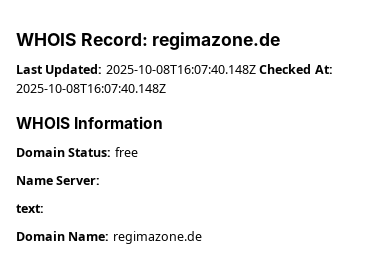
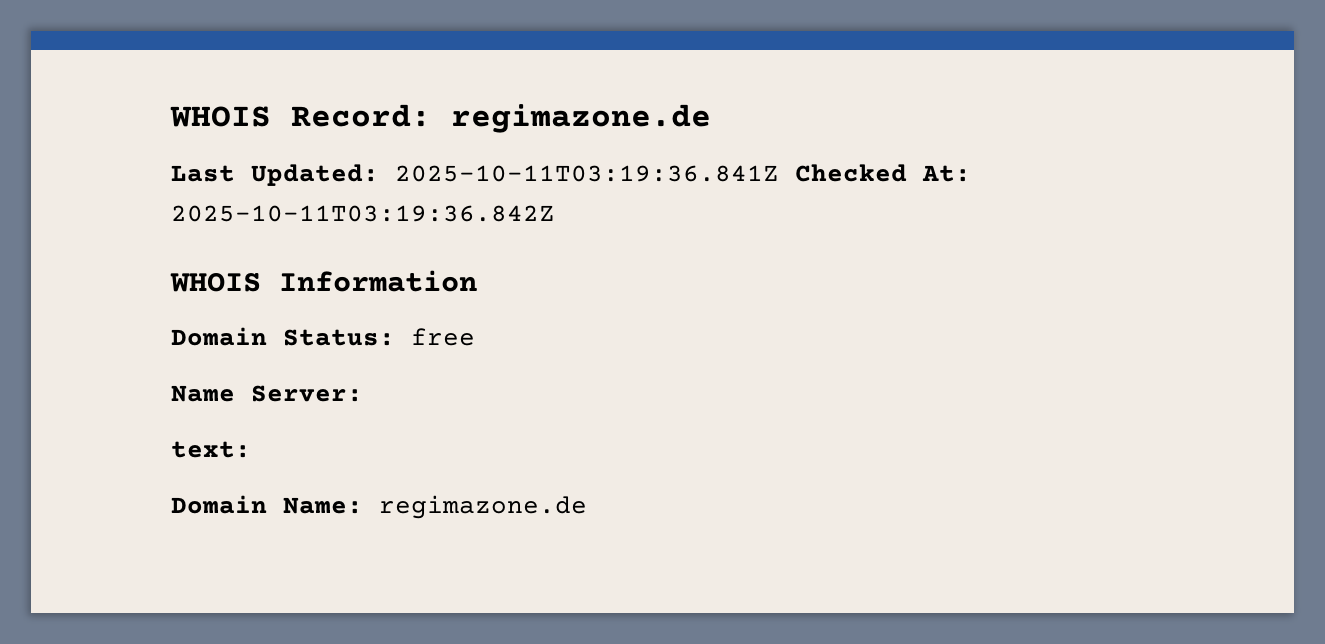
[105,65,256,74] 2025-10-08T16:07:40.148Z -> [395,165,779,182] 2025-10-11T03:19:36.841Z
[16,84,166,93] 2025-10-08T16:07:40.148Z -> [171,205,555,222] 2025-10-11T03:19:36.842Z

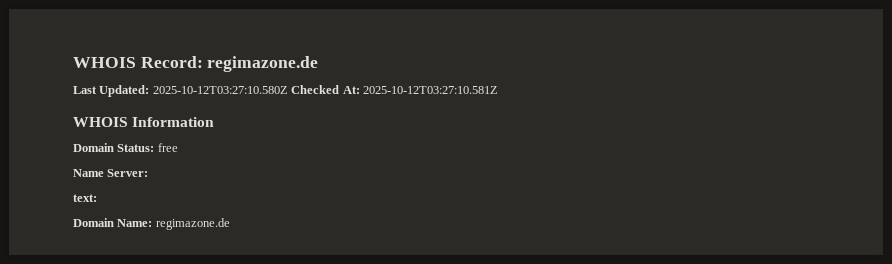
[395,165,779,182] 2025-10-11T03:19:36.841Z -> [152,86,288,94] 2025-10-12T03:27:10.580Z
[171,205,555,222] 2025-10-11T03:19:36.842Z -> [362,86,498,94] 2025-10-12T03:27:10.581Z

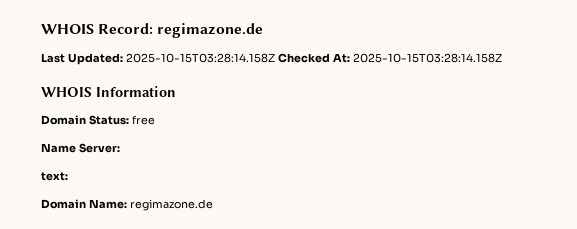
[152,86,288,94] 2025-10-12T03:27:10.580Z -> [126,53,275,63] 2025-10-15T03:28:14.158Z
[362,86,498,94] 2025-10-12T03:27:10.581Z -> [353,53,502,63] 2025-10-15T03:28:14.158Z

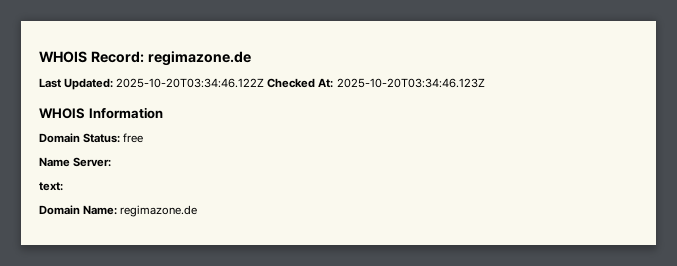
[126,53,275,63] 2025-10-15T03:28:14.158Z -> [116,78,265,88] 2025-10-20T03:34:46.122Z
[353,53,502,63] 2025-10-15T03:28:14.158Z -> [336,78,485,88] 2025-10-20T03:34:46.123Z

